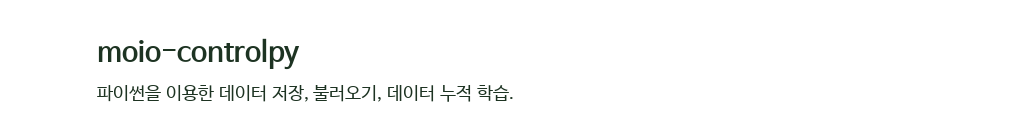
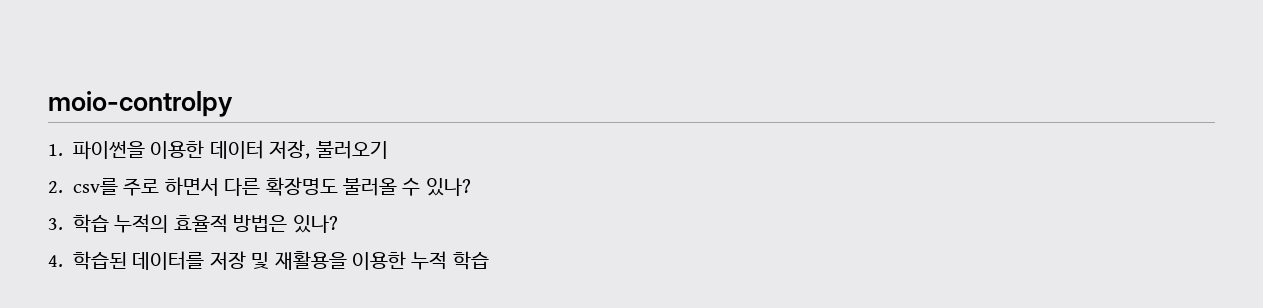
(300, 54) none -> [48,144,63,156] 1.
[313,85,515,102] 불러오기, 데이터 누적 학습. -> [315,141,388,159] [48,177,471,196] [48,214,338,233] [48,251,489,270] 불러오기 // 2. csv를 주로 하면서 다른 확장명도 불러올 수 있나? // 3. 학습 누적의 효율적 방법은 있나? // 4. 학습된 데이터를 저장 및 재활용을 이용한 누적 학습

